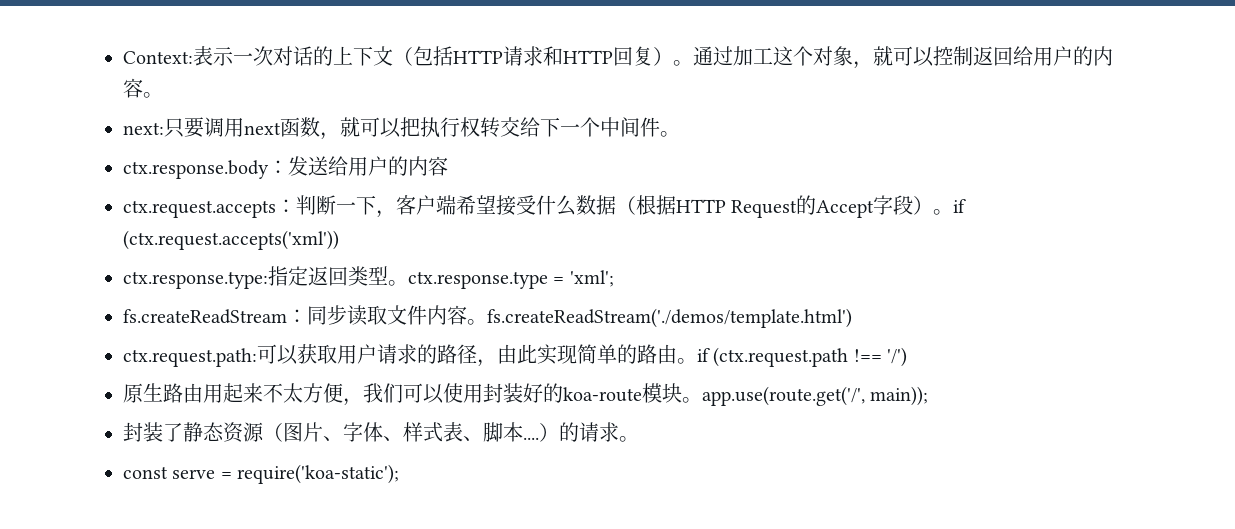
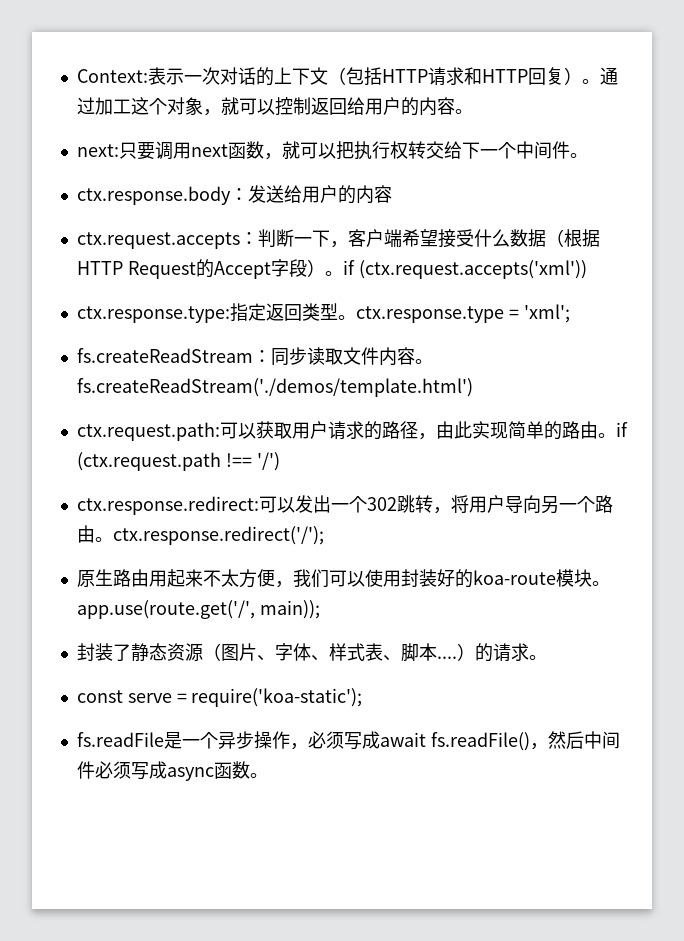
(908, 357) none -> [76,495,613,515] [76,525,324,545] // ctx.response.redirect:可以发出一个302跳转，将用户导向另一个路由。ctx.response.redirect('/');
(400, 474) none -> [76,731,620,751] [76,761,268,781] // fs.readFile是一个异步操作，必须写成await fs.readFile()，然后中间件必须写成async函数。

